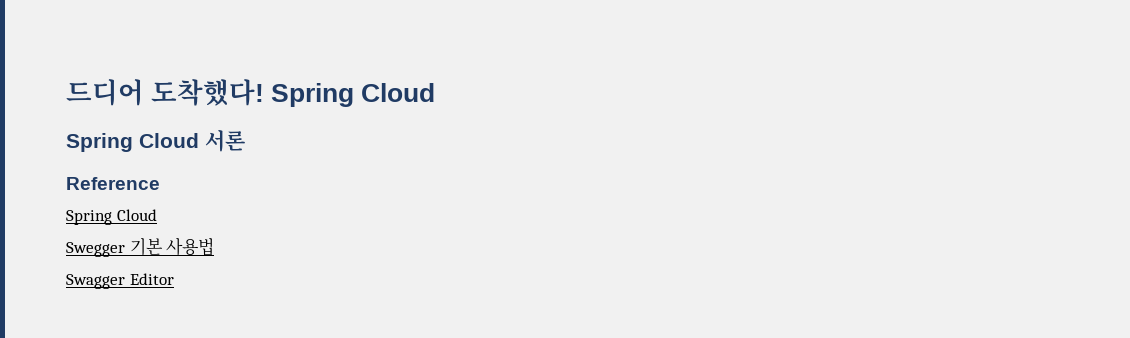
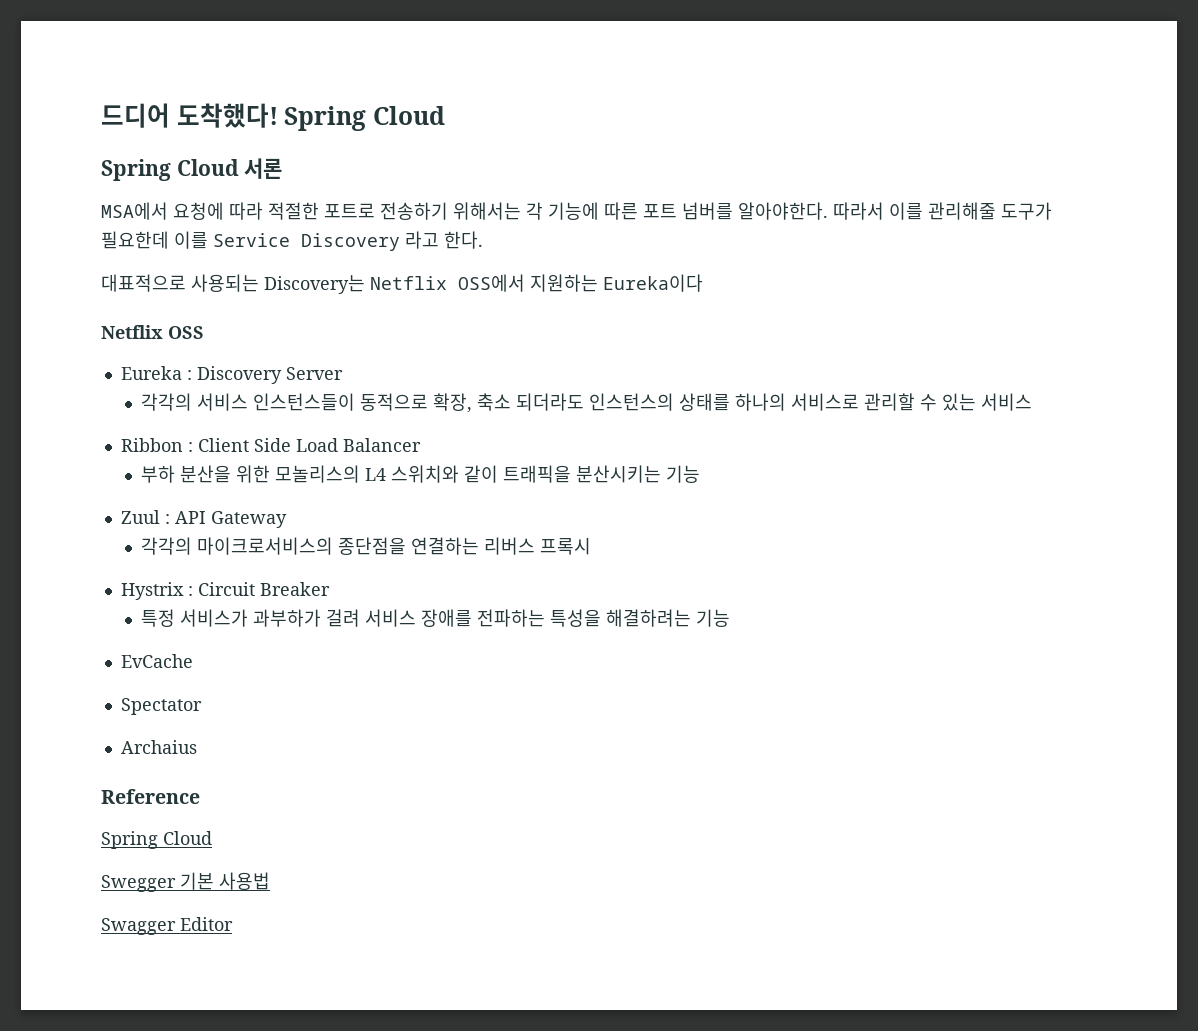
(245, 141) none -> [101,202,1052,220] [101,231,483,251] [101,274,703,294] [101,325,204,339] [120,366,343,384] [141,393,1033,413] [120,438,421,452] [141,465,701,483] [120,510,287,528] [141,537,592,555] [120,582,330,600] [141,609,731,627] [120,654,193,668] [120,698,202,715] [120,740,197,754] // MSA에서 요청에 따라 적절한 포트로 전송하기 위해서는 각 기능에 따른 포트 넘버를 알아야한다. 따라서 이를 관리해줄 도구가 필요한데 이를 Service Discovery 라고 한다. // 대표적으로 사용되는 Discovery는 Netflix OSS에서 지원하는 Eureka이다 // Netflix OSS // Eureka : Discovery Server // 각각의 서비스 인스턴스들이 동적으로 확장, 축소 되더라도 인스턴스의 상태를 하나의 서비스로 관리할 수 있는 서비스 // Ribbon : Client Side Load Balancer // 부하 분산을 위한 모놀리스의 L4 스위치와 같이 트래픽을 분산시키는 기능 // Zuul : API Gateway // 각각의 마이크로서비스의 종단점을 연결하는 리버스 프록시 // Hystrix : Circuit Breaker // 특정 서비스가 과부하가 걸려 서비스 장애를 전파하는 특성을 해결하려는 기능 // EvCache // Spectator // Archaius

